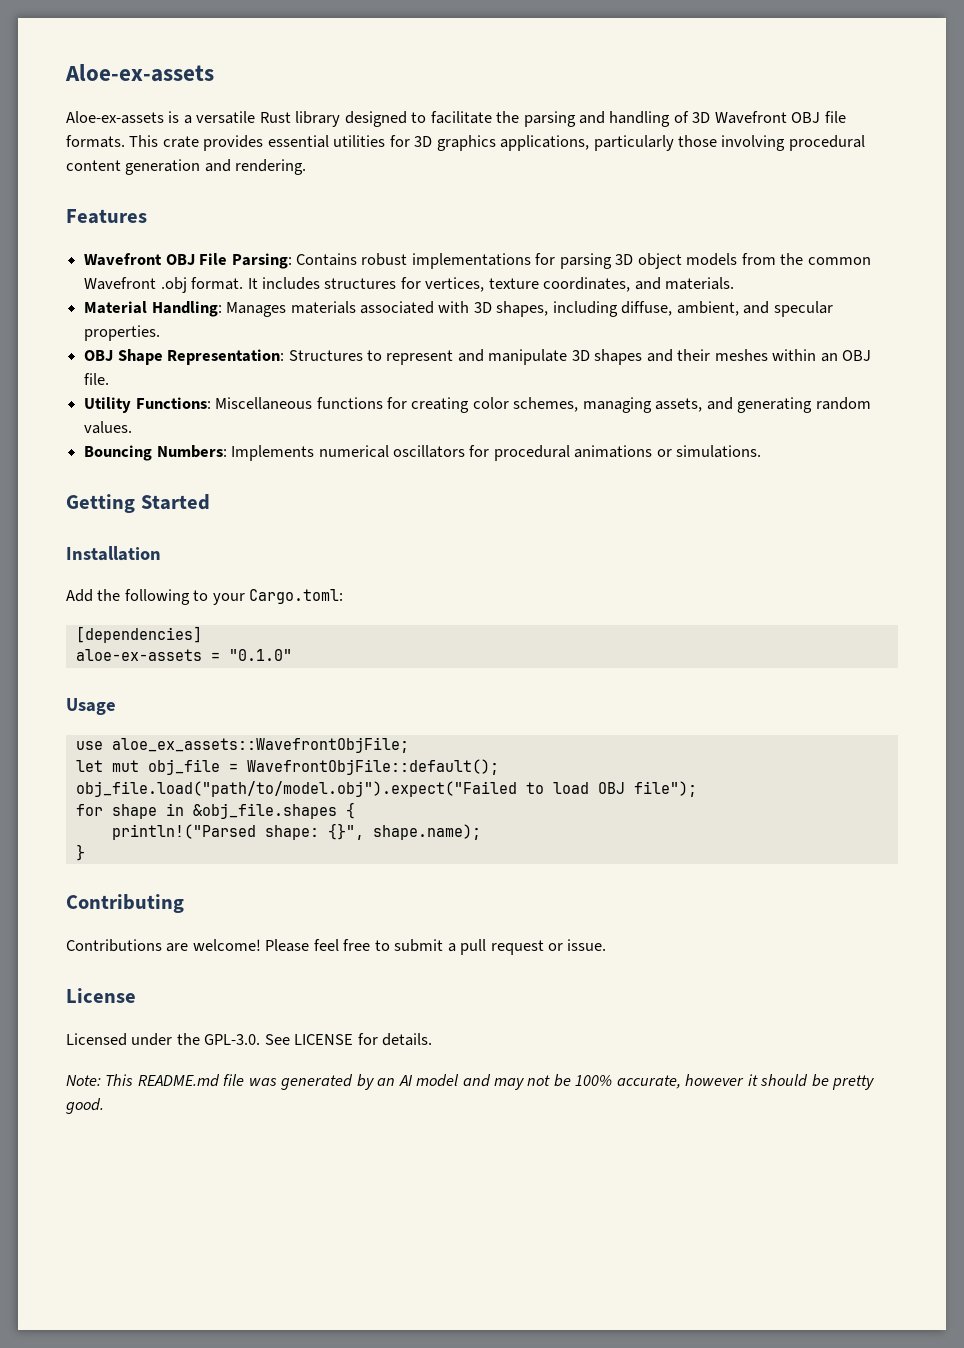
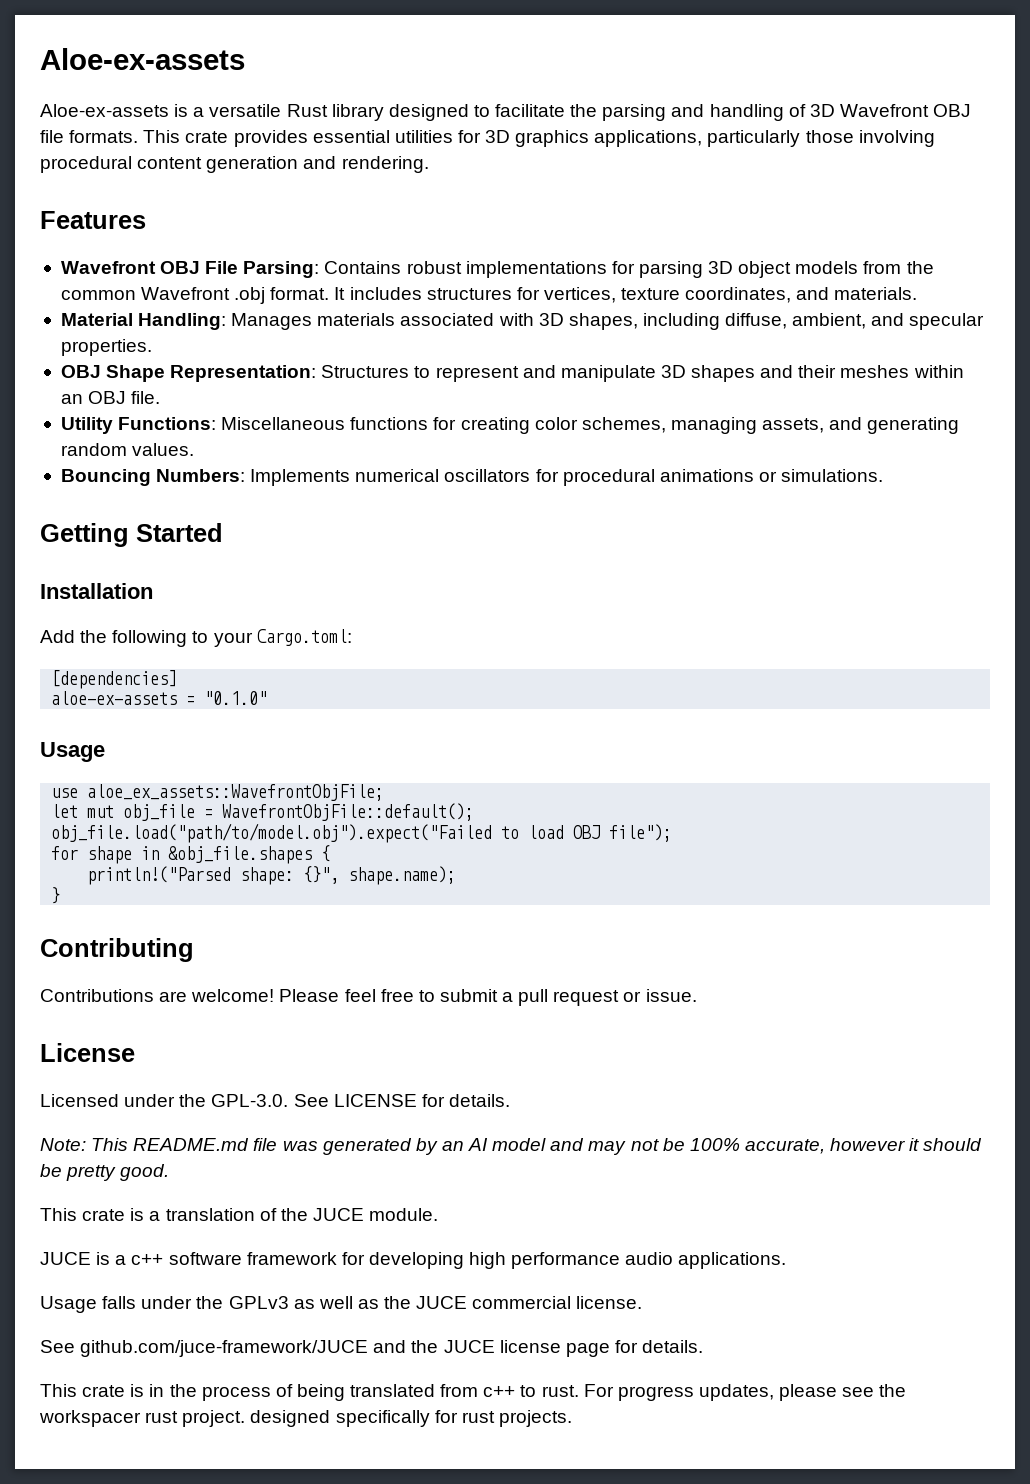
(104, 1106) none -> [40,1208,439,1221] [40,1252,787,1269] [40,1296,643,1313] [40,1340,704,1357] [40,1384,907,1401] [39,1410,572,1427] // This crate is a translation of the JUCE module. // JUCE is a c++ software framework for developing high performance audio applications. // Usage falls under the GPLv3 as well as the JUCE commercial license. // See github.com/juce-framework/JUCE and the JUCE license page for details. // This crate is in the process of being translated from c++ to rust. For progress updates, please see the workspacer rust project. designed specifically for rust projects.

